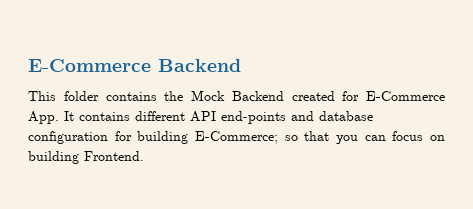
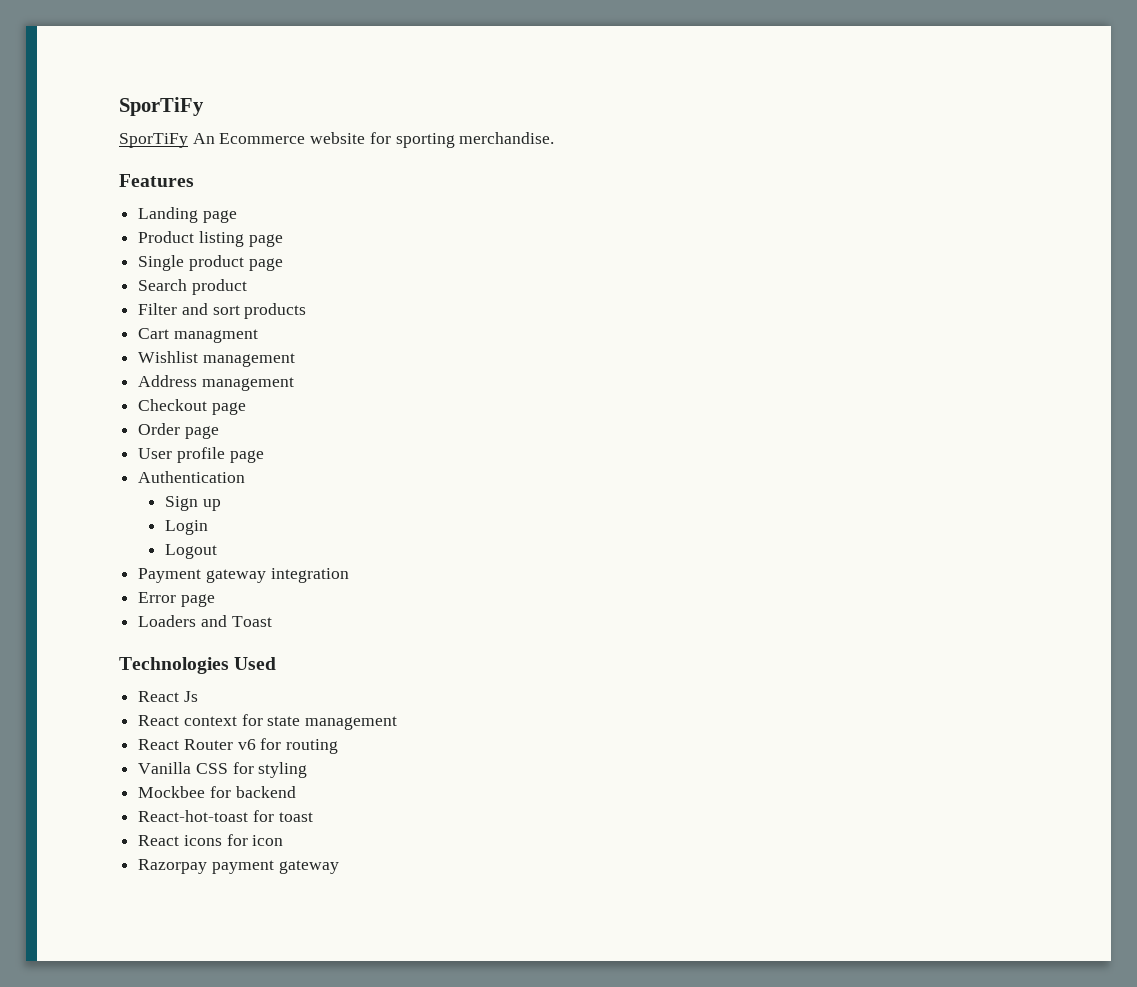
[28,59,241,72] [28,90,445,101] [28,111,373,124] [28,131,446,144] [28,151,144,164] E-Commerce Backend // This folder contains the Mock Backend created for E-Commerce App. It contains different API end-points and database configuration for building E-Commerce; so that you can focus on building Frontend. -> [119,97,204,116] [119,132,555,148] [119,174,194,187] [138,207,237,223] [138,231,283,247] [138,255,283,271] [138,279,247,295] [138,303,307,319] [138,328,258,343] [138,351,295,367] [138,375,294,391] [138,399,246,415] [138,423,219,439] [138,447,264,463] [138,471,246,483] [165,496,221,511] [165,520,209,535] [165,544,218,559] [138,568,349,583] [138,592,215,607] [138,615,272,627] [119,657,277,674] [138,691,198,702] [138,714,398,730] [138,738,339,754] [138,762,308,778] [138,786,296,798] [138,810,313,822] [138,834,284,846] [138,859,339,874] SporTiFy // SporTiFy An Ecommerce website for sporting merchandise. // Features // Landing page // Product listing page // Single product page // Search product // Filter and sort products // Cart managment // Wishlist management // Address management // Checkout page // Order page // User profile page // Authentication // Sign up // Login // Logout // Payment gateway integration // Error page // Loaders and Toast // Technologies Used // React Js // React context for state management // React Router v6 for routing // Vanilla CSS for styling // Mockbee for backend // React-hot-toast for toast // React icons for icon // Razorpay payment gateway

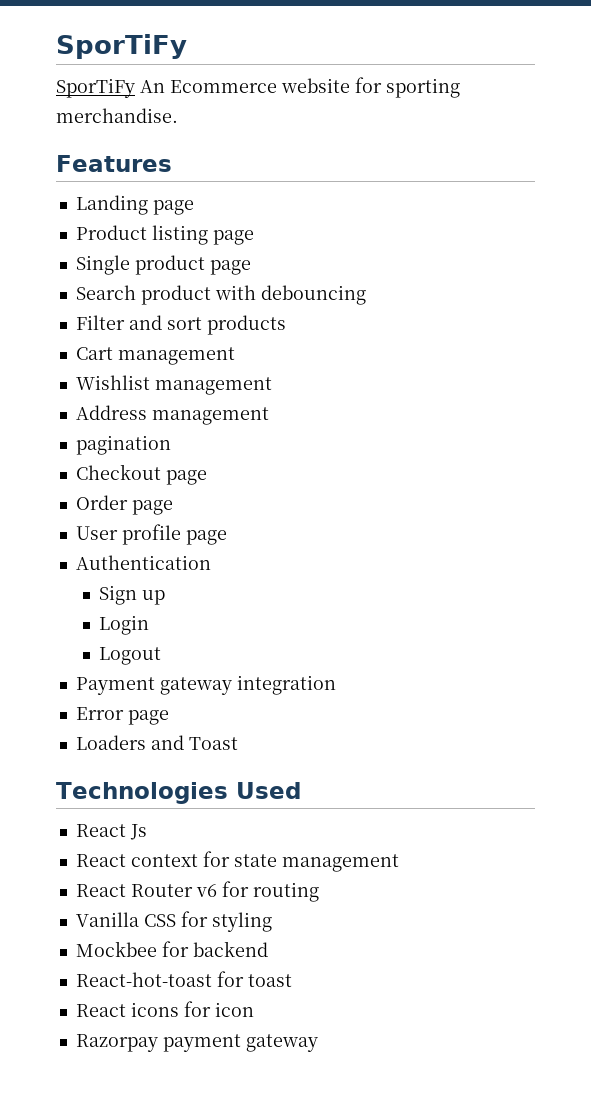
(247, 287) none -> [214,285,366,305] with debouncing
[173,329,258,343] managment -> [117,347,235,365] management
(294, 384) none -> [75,435,171,455] // pagination

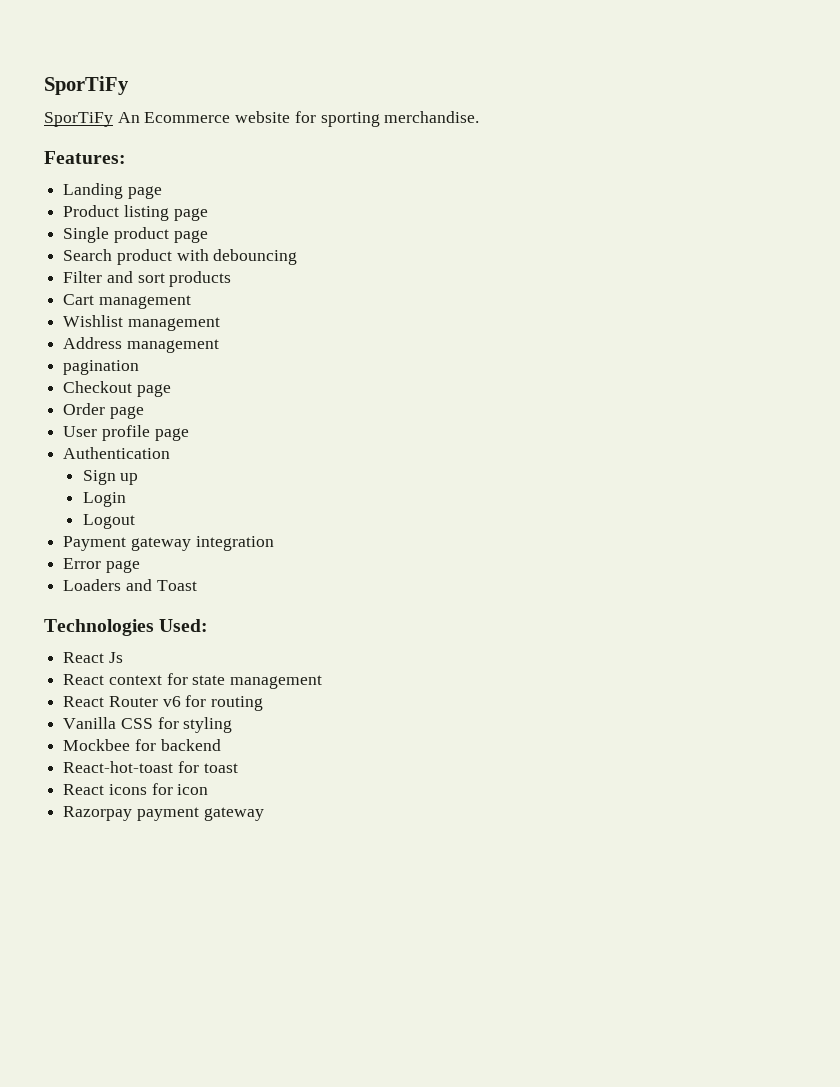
[56,155,172,172] Features -> [44,151,126,164] Features:
[235,782,301,799] Used -> [159,619,209,632] Used:

